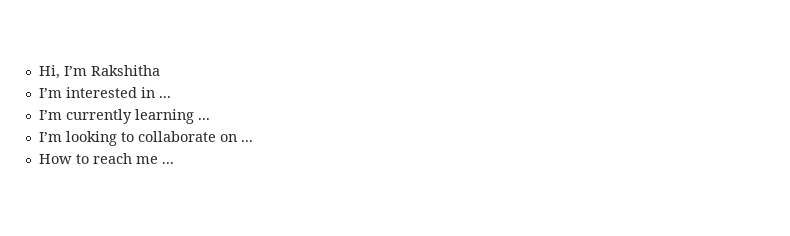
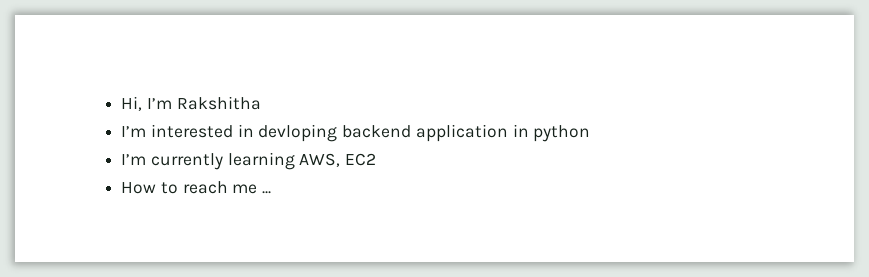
[158,96,171,98] [38,109,210,124] [38,131,253,146] ... // I’m currently learning ... // I’m looking to collaborate on ... -> [258,124,591,142] [121,152,377,170] devloping backend application in python // I’m currently learning AWS, EC2

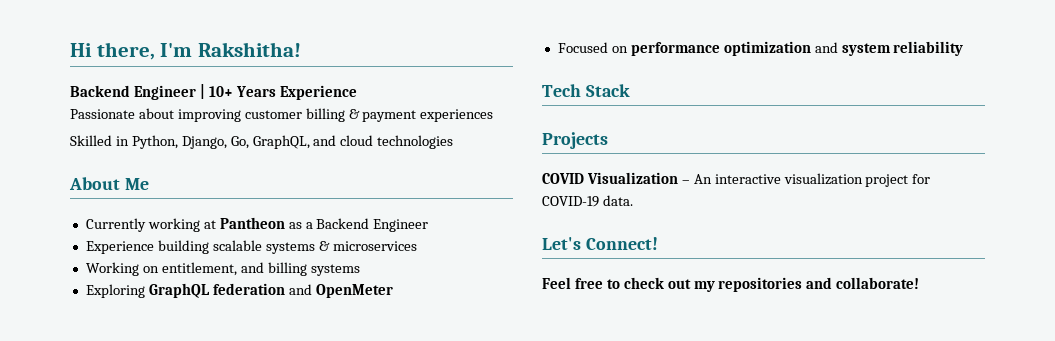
[121,96,261,111] [121,124,591,142] [121,152,377,170] [121,181,272,194] Hi, I’m Rakshitha // I’m interested in devloping backend application in python // I’m currently learning AWS, EC2 // How to reach me ... -> [70,42,301,60] [70,84,357,100] [70,108,494,122] [70,135,454,149] [69,177,149,190] [85,217,429,232] [85,240,417,254] [85,262,360,276] [85,283,393,298] [557,41,964,56] [542,84,630,97] [542,132,608,149] [542,172,931,187] [542,195,633,207] [542,237,658,250] [542,277,920,292] Hi there, I'm Rakshitha! // Backend Engineer | 10+ Years Experience // Passionate about improving customer billing & payment experiences // Skilled in Python, Django, Go, GraphQL, and cloud technologies // About Me // Currently working at Pantheon as a Backend Engineer // Experience building scalable systems & microservices // Working on entitlement, and billing systems // Exploring GraphQL federation and OpenMeter // Focused on performance optimization and system reliability // Tech Stack // Projects // COVID Visualization – An interactive visualization project for COVID-19 data. // Let's Connect! // Feel free to check out my repositories and collaborate!

